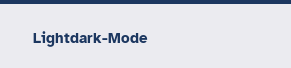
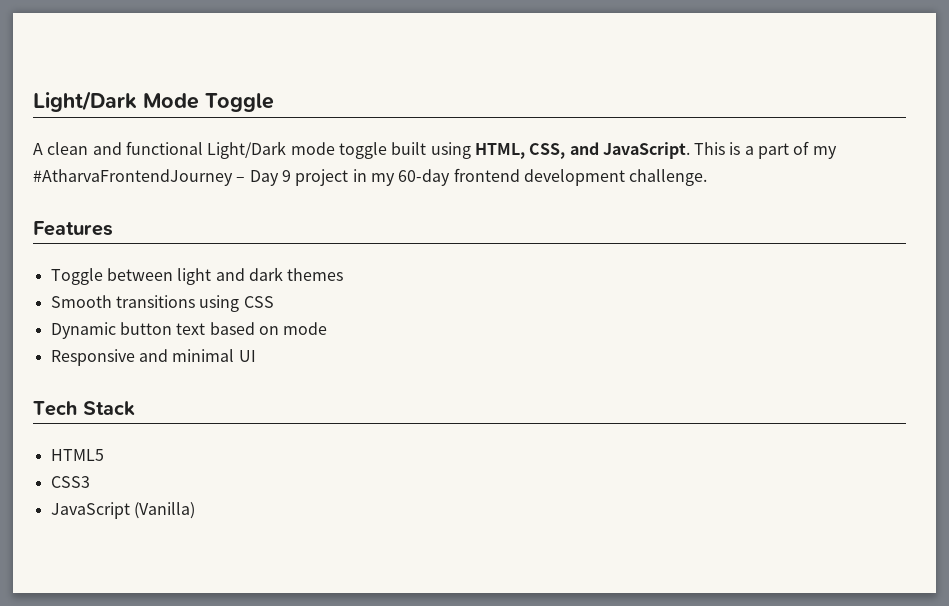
[33,31,148,47] Lightdark-Mode -> [33,91,274,112] [33,141,837,159] [33,168,708,186] [33,221,113,236] [50,267,344,285] [50,295,274,312] [50,322,328,339] [50,349,256,366] [33,401,135,416] [50,449,104,461] [50,476,90,488] [50,502,195,519] Light/Dark Mode Toggle // A clean and functional Light/Dark mode toggle built using HTML, CSS, and JavaScript. This is a part of my #AtharvaFrontendJourney – Day 9 project in my 60-day frontend development challenge. // Features // Toggle between light and dark themes // Smooth transitions using CSS // Dynamic button text based on mode // Responsive and minimal UI // Tech Stack // HTML5 // CSS3 // JavaScript (Vanilla)

